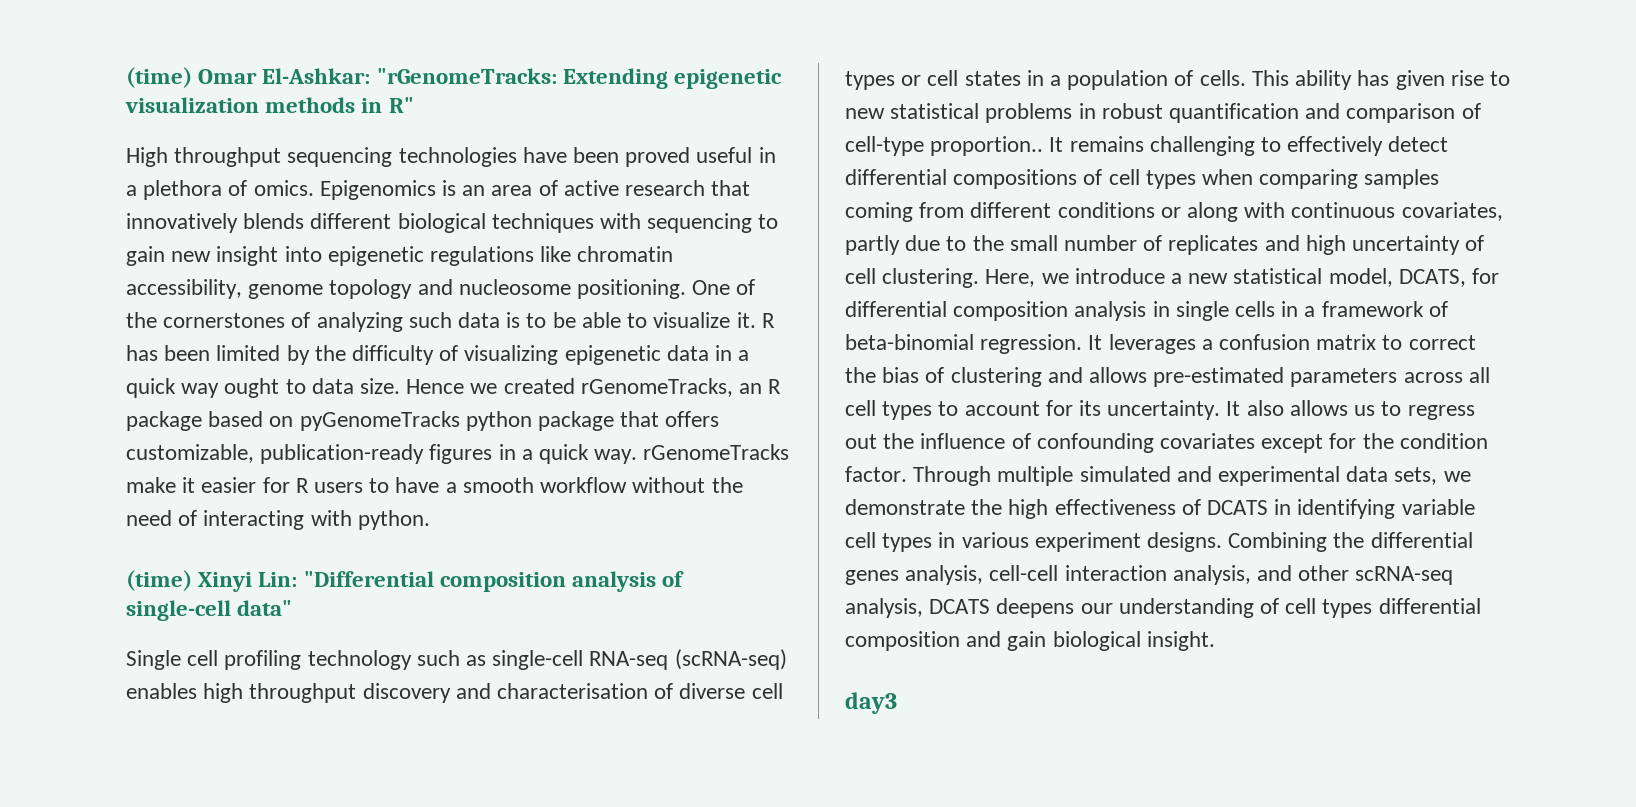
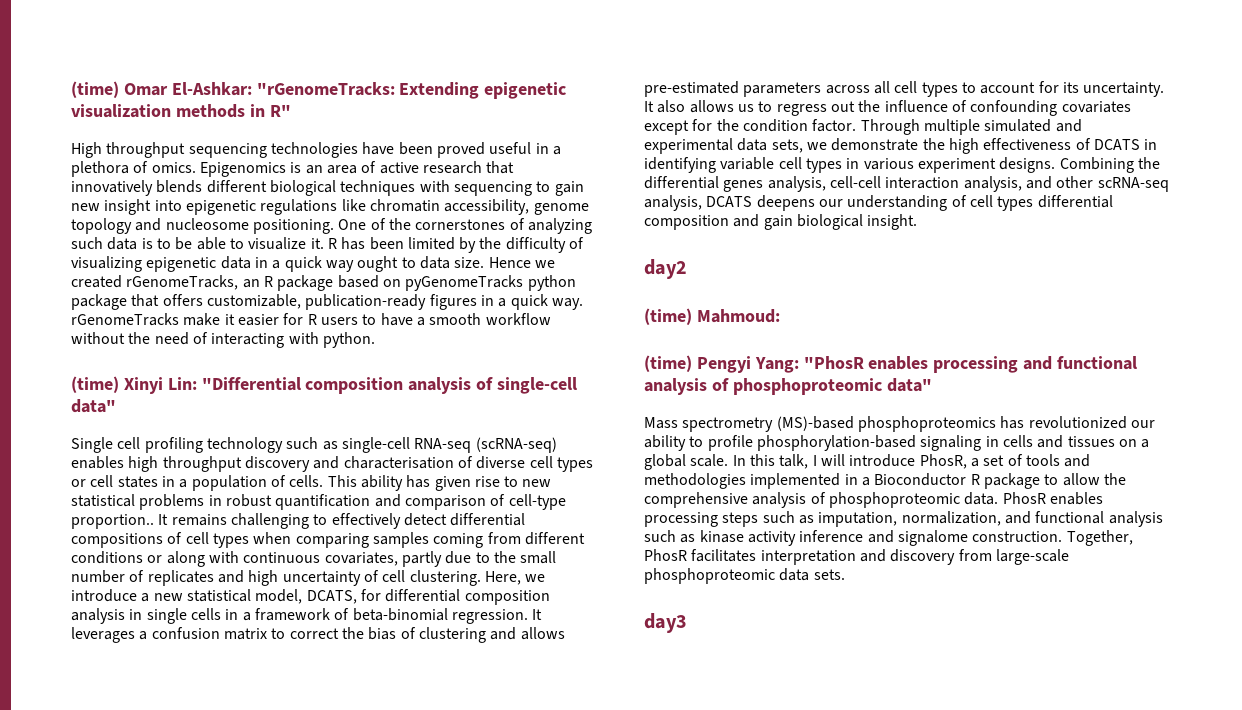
(1215, 641) none -> [644,259,687,279] [644,308,780,325] [644,355,1138,373] [644,378,932,395] [644,416,1155,432] [644,435,1150,451] [644,454,1091,470] [644,473,1126,489] [644,492,1103,508] [644,511,1163,527] [644,530,1133,546] [644,549,1069,565] [644,568,845,584] // day2 // (time) Mahmoud: // (time) Pengyi Yang: "PhosR enables processing and functional analysis of phosphoproteomic data" // Mass spectrometry (MS)-based phosphoproteomics has revolutionized our ability to profile phosphorylation-based signaling in cells and tissues on a global scale. In this talk, I will introduce PhosR, a set of tools and methodologies implemented in a Bioconductor R package to allow the comprehensive analysis of phosphoproteomic data. PhosR enables processing steps such as imputation, normalization, and functional analysis such as kinase activity inference and signalome construction. Together, PhosR facilitates interpretation and discovery from large-scale phosphoproteomic data sets.

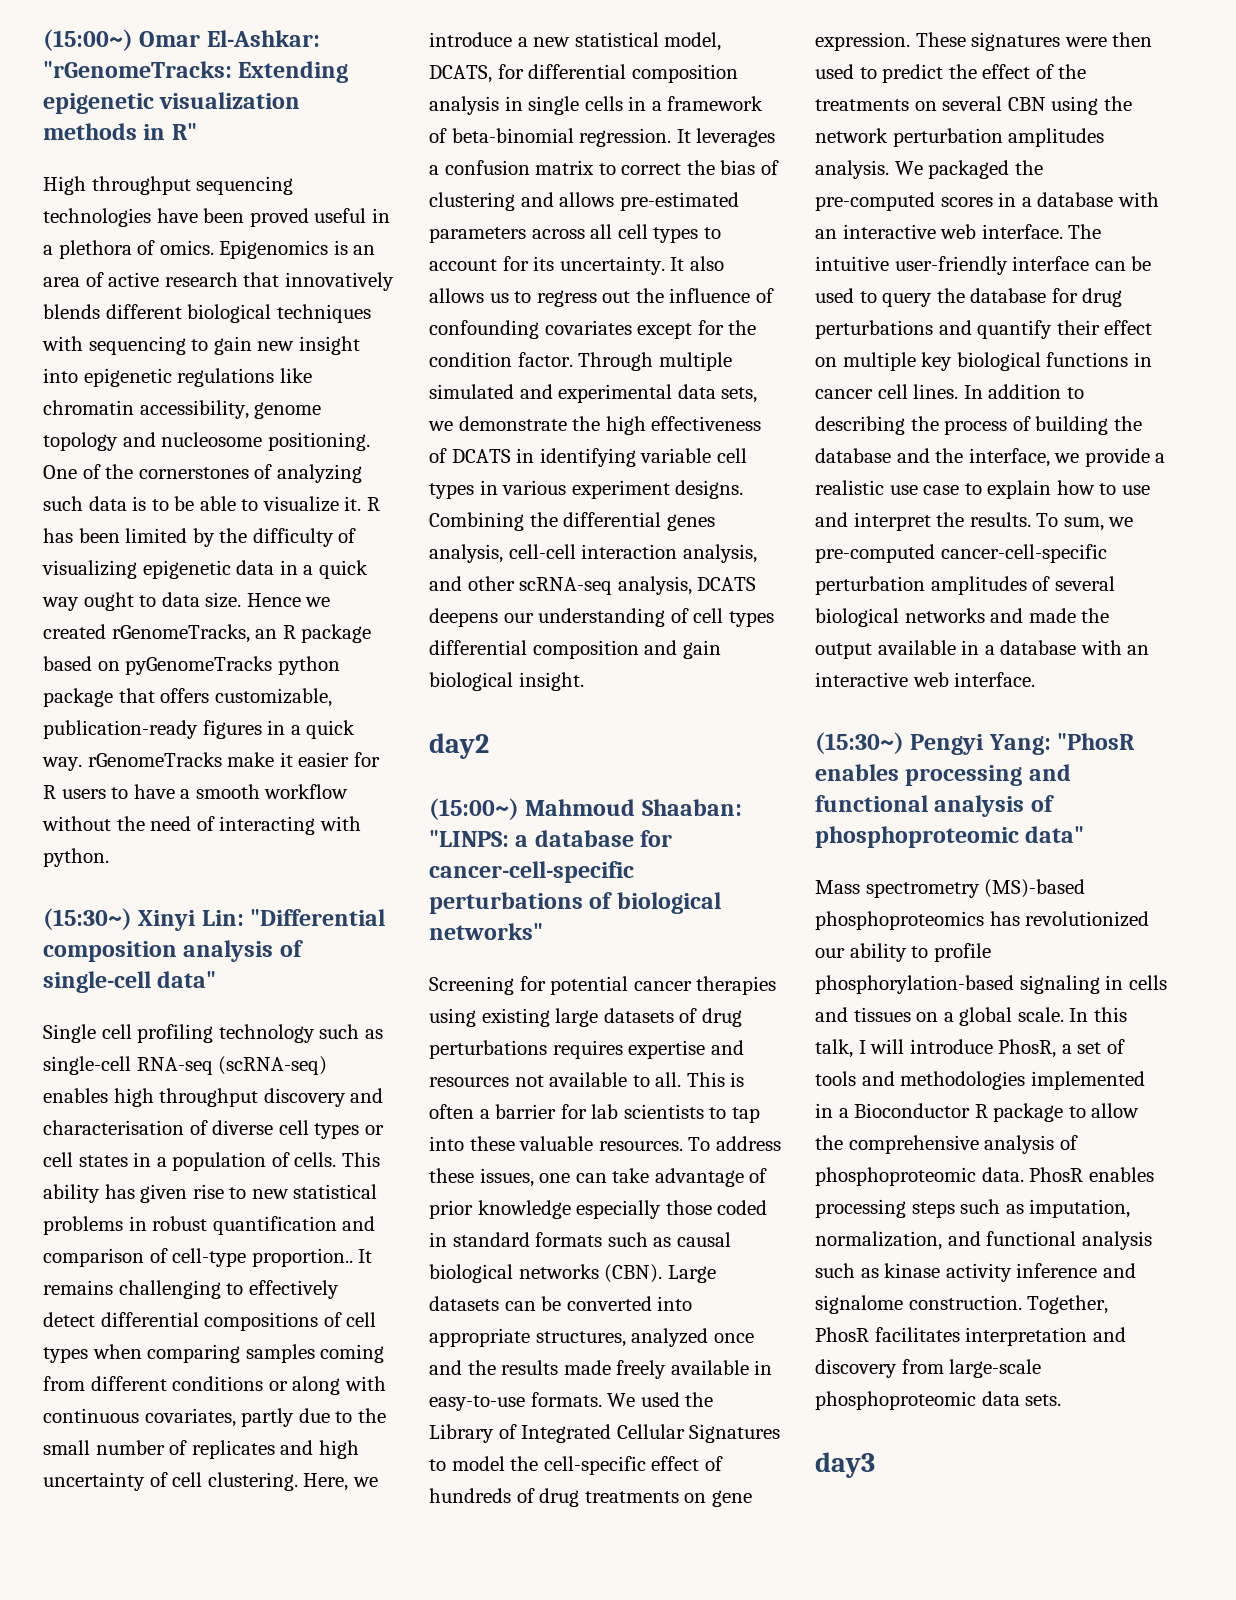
[71,81,119,98] (time) -> [43,29,133,51] (15:00~)
[71,376,119,393] (time) -> [43,908,132,930] (15:30~)
[644,308,780,325] [644,355,692,372] (time) Mahmoud: // (time) -> [429,798,742,820] [429,830,673,847] [429,861,634,883] [429,892,721,914] [429,923,543,940] [429,976,777,995] [429,1008,742,1027] [429,1040,744,1059] [429,1072,745,1087] [429,1104,760,1123] [429,1136,781,1151] [429,1168,768,1187] [429,1200,768,1219] [429,1232,731,1247] [429,1264,716,1283] [429,1296,693,1311] [429,1328,754,1347] [429,1360,773,1379] [429,1392,714,1411] [429,1424,781,1443] [429,1456,723,1475] [429,1488,752,1507] [815,32,1153,51] [815,64,1087,83] [815,96,1132,115] [815,128,1105,147] [815,160,1043,179] [815,192,1159,211] [815,224,1102,239] [815,256,1152,275] [815,288,1123,307] [815,320,1153,339] [815,352,1152,371] [815,384,1084,399] [815,416,1142,435] [815,448,1166,467] [815,480,1150,499] [815,512,1134,531] [815,544,1107,563] [815,576,1115,595] [815,608,1110,627] [815,640,1150,659] [815,672,1036,687] [815,732,904,754] (15:00~) Mahmoud Shaaban: "LINPS: a database for cancer-cell-specific perturbations of biological networks" // Screening for potential cancer therapies using existing large datasets of drug perturbations requires expertise and resources not available to all. This is often a barrier for lab scientists to tap into these valuable resources. To address these issues, one can take advantage of prior knowledge especially those coded in standard formats such as causal biological networks (CBN). Large datasets can be converted into appropriate structures, analyzed once and the results made freely available in easy-to-use formats. We used the Library of Integrated Cellular Signatures to model the cell-specific effect of hundreds of drug treatments on gene expression. These signatures were then used to predict the effect of the treatments on several CBN using the network perturbation amplitudes analysis. We packaged the pre-computed scores in a database with an interactive web interface. The intuitive user-friendly interface can be used to query the database for drug perturbations and quantify their effect on multiple key biological functions in cancer cell lines. In addition to describing the process of building the database and the interface, we provide a realistic use case to explain how to use and interpret the results. To sum, we pre-computed cancer-cell-specific perturbation amplitudes of several biological networks and made the output available in a database with an interactive web interface. // (15:30~)

